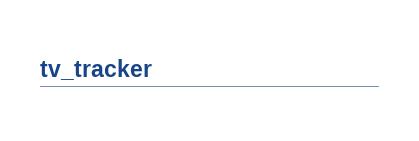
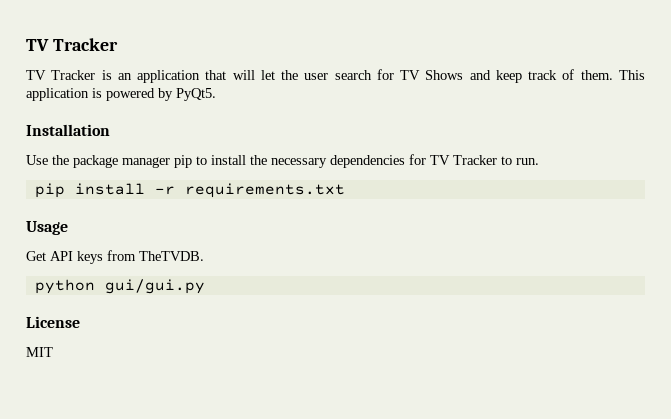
[40,59,152,80] tv_tracker -> [26,38,118,51] [26,69,645,83] [26,88,216,101] [26,124,110,136] [26,154,539,168] [34,183,345,198] [26,221,68,235] [26,250,204,264] [34,279,205,294] [26,316,80,328] [26,347,53,357] TV Tracker // TV Tracker is an application that will let the user search for TV Shows and keep track of them. This application is powered by PyQt5. // Installation // Use the package manager pip to install the necessary dependencies for TV Tracker to run. // pip install -r requirements.txt // Usage // Get API keys from TheTVDB. // python gui/gui.py // License // MIT

